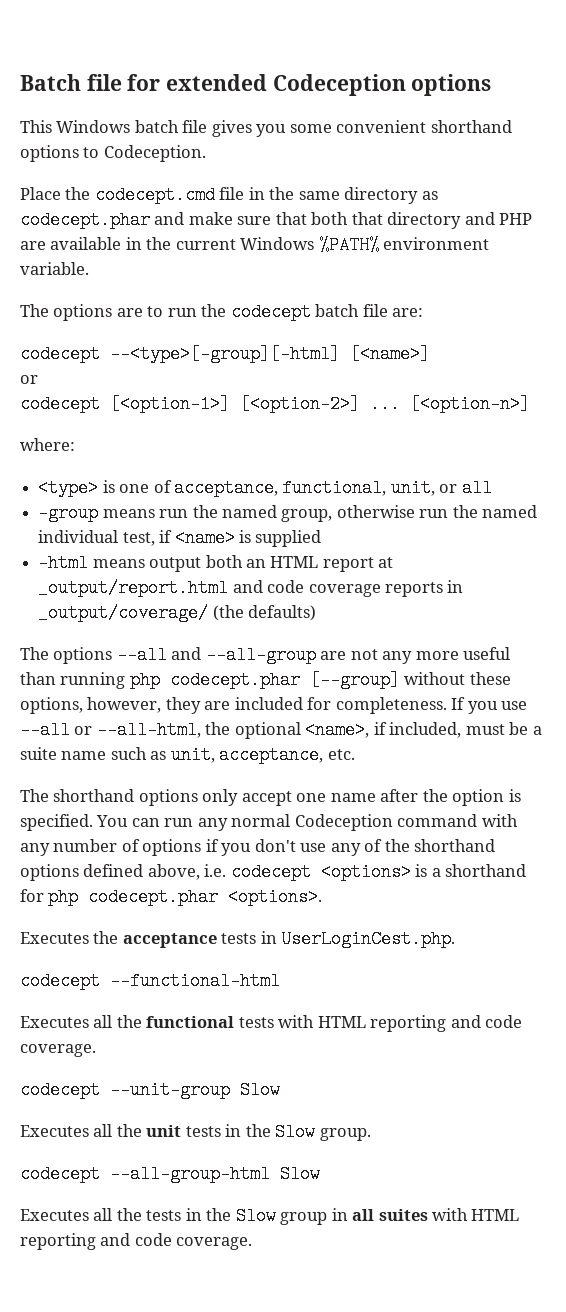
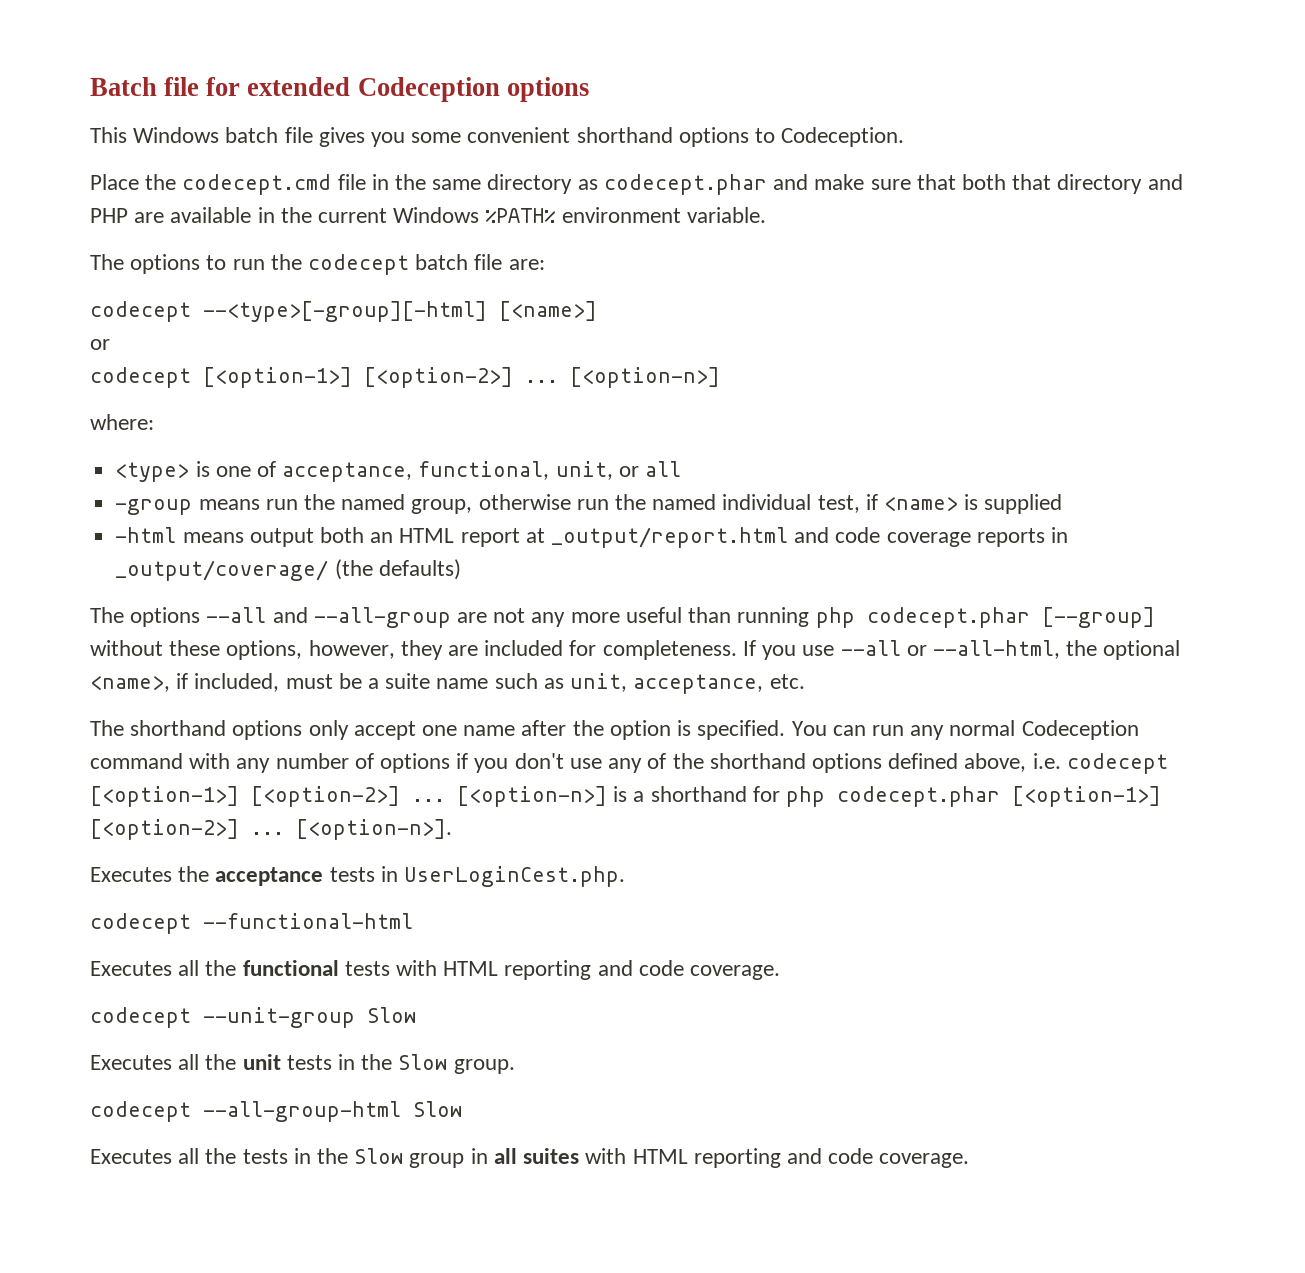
[116,308,143,317] are -> (201, 264) none
[320,863,411,881] <options> -> [90,786,607,807] [<option-1>] [<option-2>] ... [<option-n>]
[228,888,323,906] <options>. -> [1012,786,1162,807] [90,819,452,840] [<option-1>] [<option-2>] ... [<option-n>].

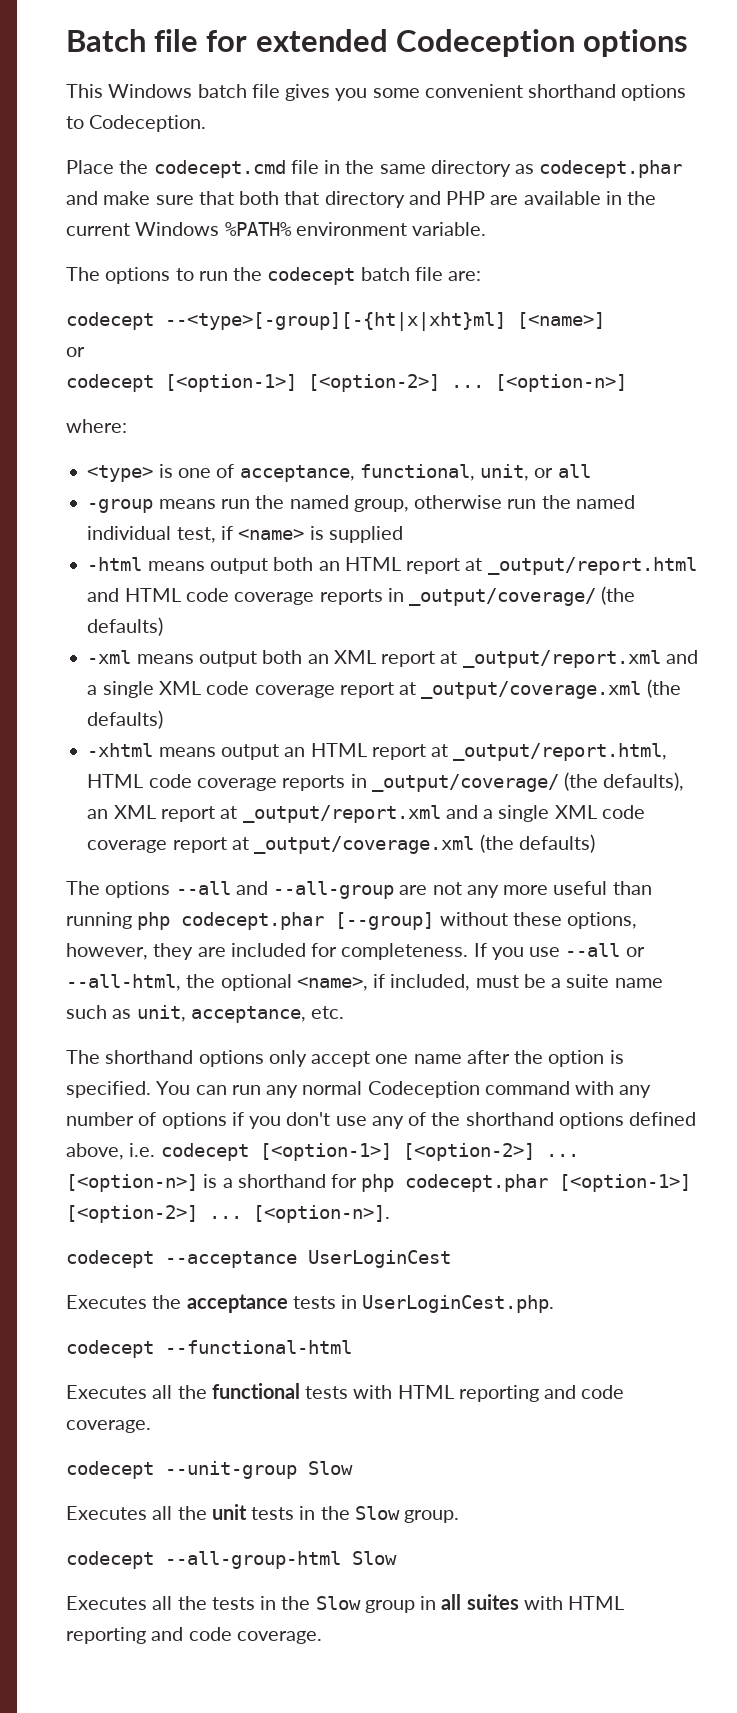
[203,301,487,322] --<type>[-group][-html] -> [165,312,506,331] --<type>[-group][-{ht|x|xht}ml]
(830, 535) none -> [124,588,181,602] HTML
(461, 569) none -> [87,650,698,668] [87,679,681,699] [87,710,164,729] [87,743,668,761] [87,772,685,792] [87,805,645,823] [87,834,595,854] // -xml means output both an XML report at _output/report.xml and a single XML code coverage report at _output/coverage.xml (the defaults) // -xhtml means output an HTML report at _output/report.html, HTML code coverage reports in _output/coverage/ (the defaults), an XML report at _output/report.xml and a single XML code coverage report at _output/coverage.xml (the defaults)
(452, 829) none -> [66,1250,451,1268] // codecept --acceptance UserLoginCest

